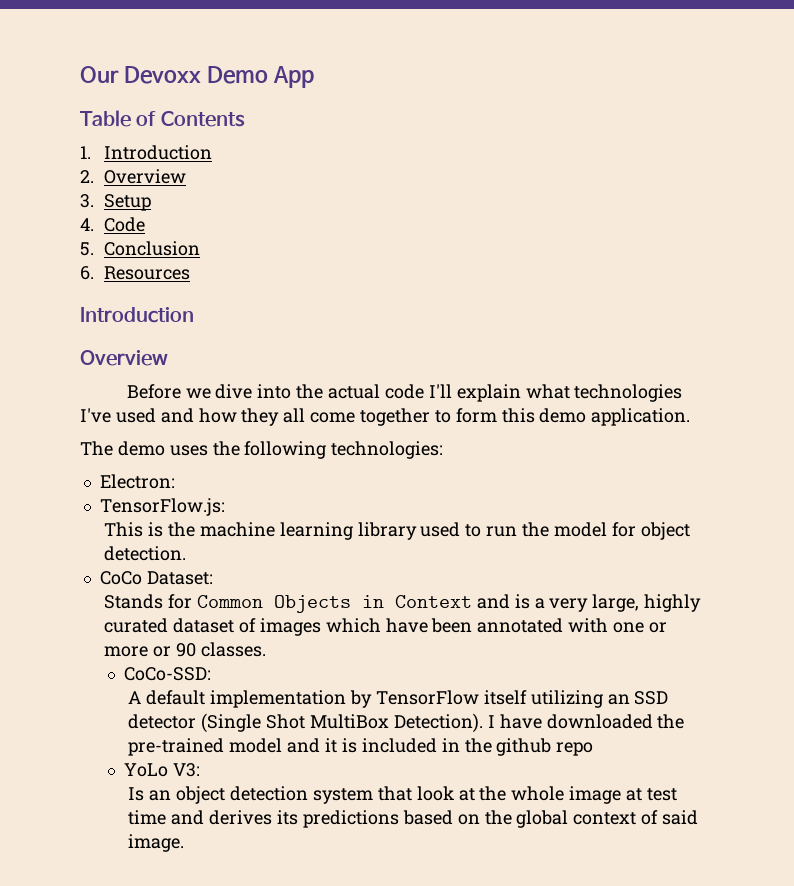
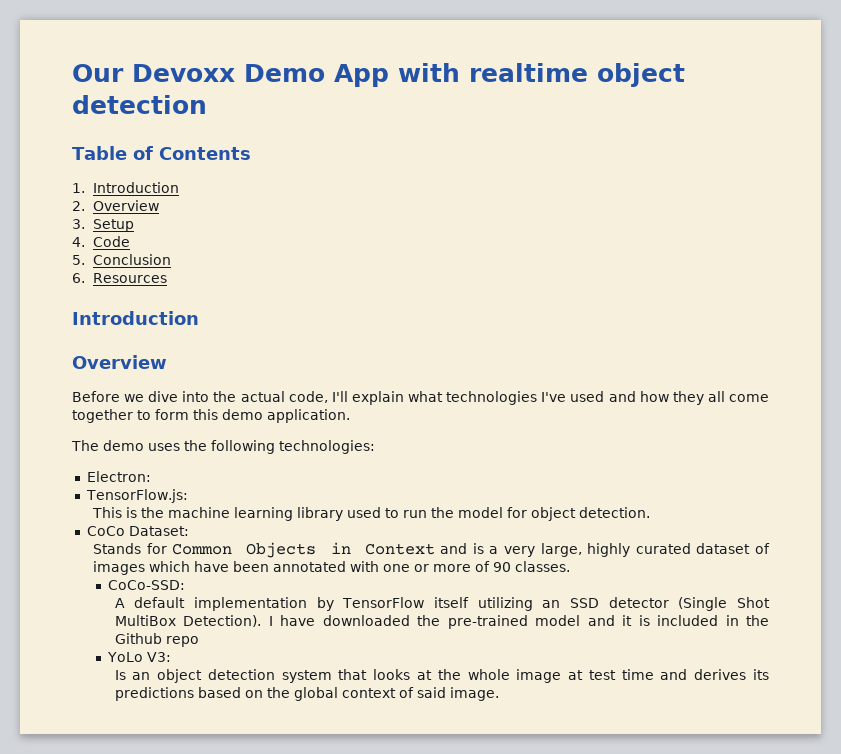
(314, 77) none -> [398,63,685,87] [72,95,207,114] with realtime object detection
[384,384,424,399] code -> [288,391,328,403] code,
[153,646,172,657] or -> [475,561,491,572] of
[496,738,552,756] github -> [114,633,162,644] Github
[416,786,454,801] look -> [373,669,411,680] looks

